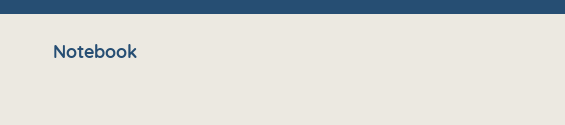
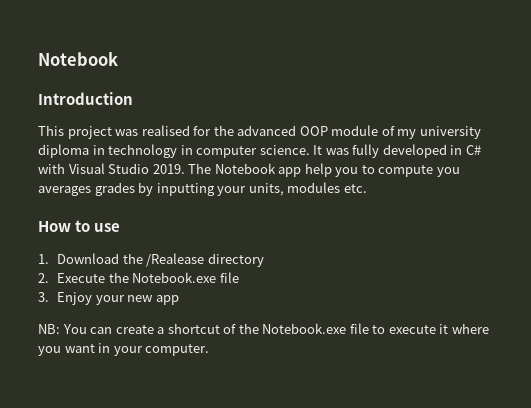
[53,44,137,58] Notebook -> [38,52,118,66] [38,92,133,105] [38,125,481,139] [38,144,481,158] [38,163,460,177] [38,182,367,196] [38,220,121,232] [38,253,264,267] [38,272,239,283] [38,292,179,305] [38,323,489,334] [38,343,210,356] Notebook // Introduction // This project was realised for the advanced OOP module of my university diploma in technology in computer science. It was fully developed in C# with Visual Studio 2019. The Notebook app help you to compute you averages grades by inputting your units, modules etc. // How to use // 1. Download the /Realease directory // 2. Execute the Notebook.exe file // 3. Enjoy your new app // NB: You can create a shortcut of the Notebook.exe file to execute it where you want in your computer.

